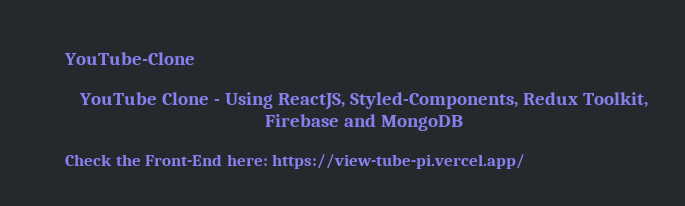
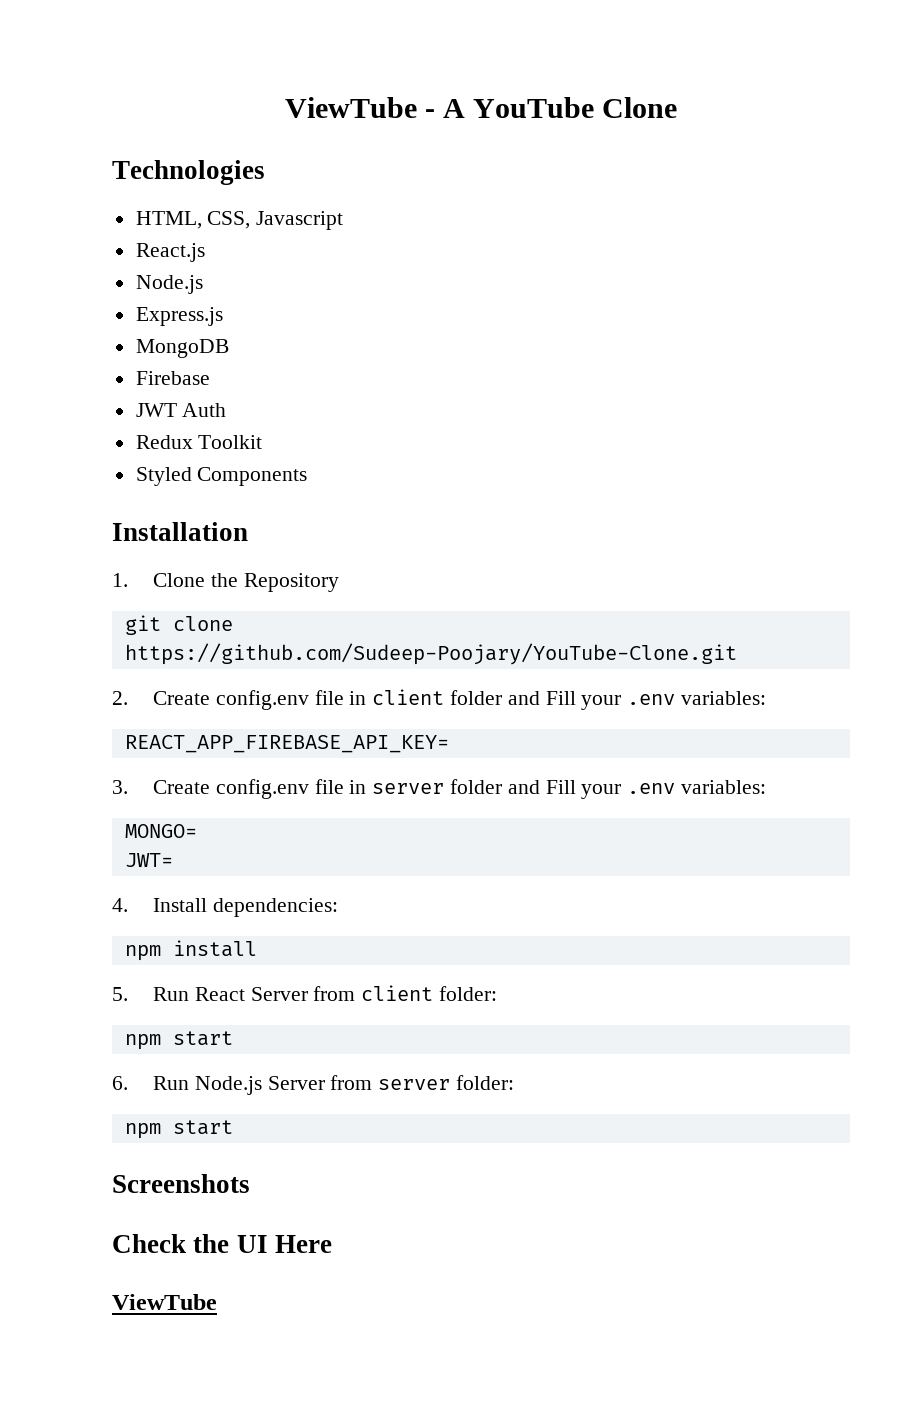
[64,52,195,65] YouTube-Clone // -> [284,97,466,118] ViewTube - A
[214,92,648,110] [265,114,463,131] - Using ReactJS, Styled-Components, Redux Toolkit, Firebase and MongoDB -> [112,160,265,185] [135,211,344,230] [135,243,205,262] [135,275,203,294] [135,307,223,326] [135,339,229,358] [135,371,210,385] [135,403,227,417] [135,435,263,449] [135,467,308,486] [112,522,248,541] [112,573,339,592] [124,615,233,635] [124,643,737,665] [112,689,766,710] [124,735,449,753] [112,779,766,799] [124,824,197,838] [124,853,173,867] [112,898,338,917] [124,940,257,961] [112,985,497,1001] [124,1031,233,1050] [112,1075,514,1095] [124,1120,233,1139] [112,1174,250,1193] // Technologies // HTML, CSS, Javascript // React.js // Node.js // Express.js // MongoDB // Firebase // JWT Auth // Redux Toolkit // Styled Components // Installation // 1. Clone the Repository // git clone https://github.com/Sudeep-Poojary/YouTube-Clone.git // 2. Create config.env file in client folder and Fill your .env variables: // REACT_APP_FIREBASE_API_KEY= // 3. Create config.env file in server folder and Fill your .env variables: // MONGO= // JWT= // 4. Install dependencies: // npm install // 5. Run React Server from client folder: // npm start // 6. Run Node.js Server from server folder: // npm start // Screenshots
[145,154,526,169] Front-End here: https://view-tube-pi.vercel.app/ -> [236,1235,332,1253] [112,1294,217,1310] UI Here // ViewTube

